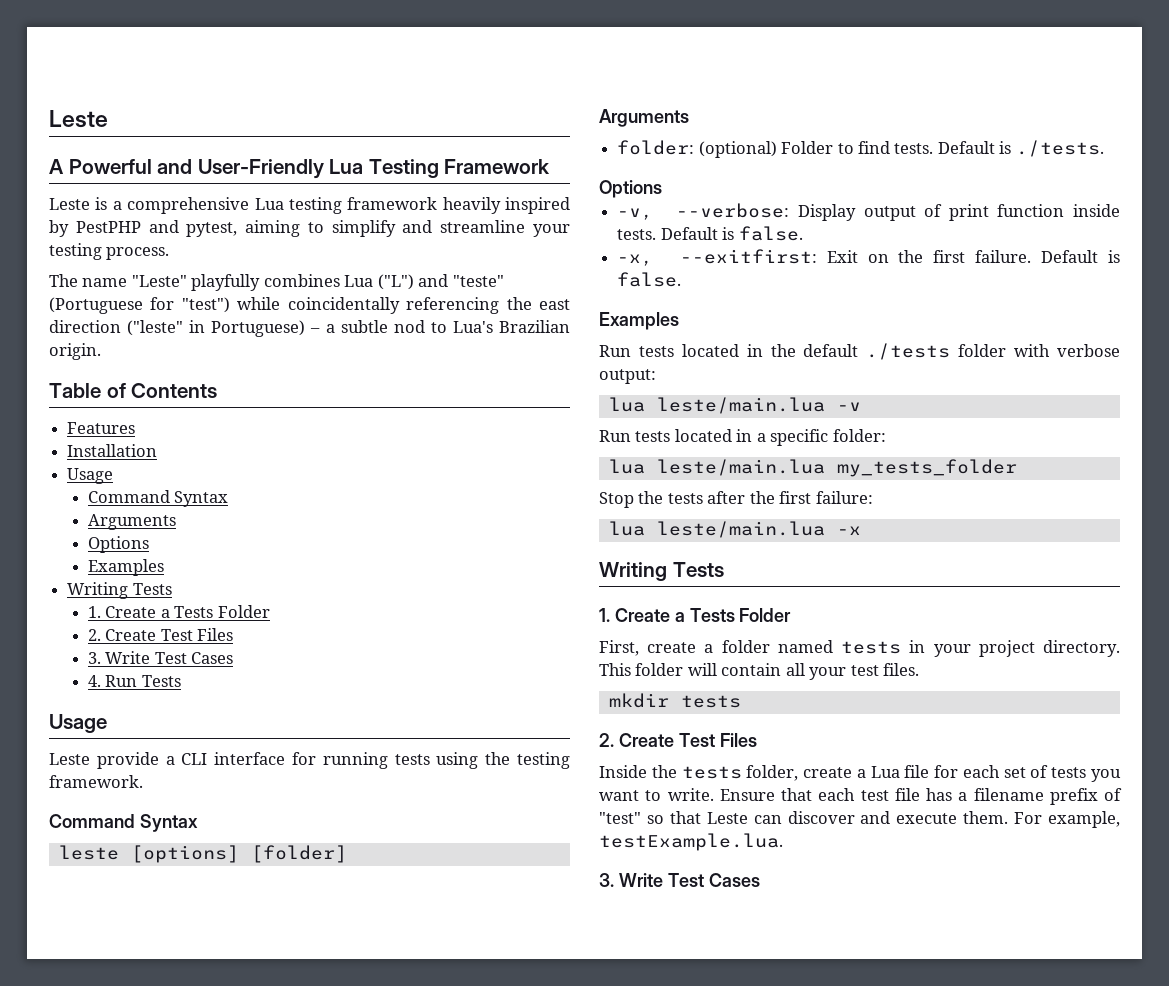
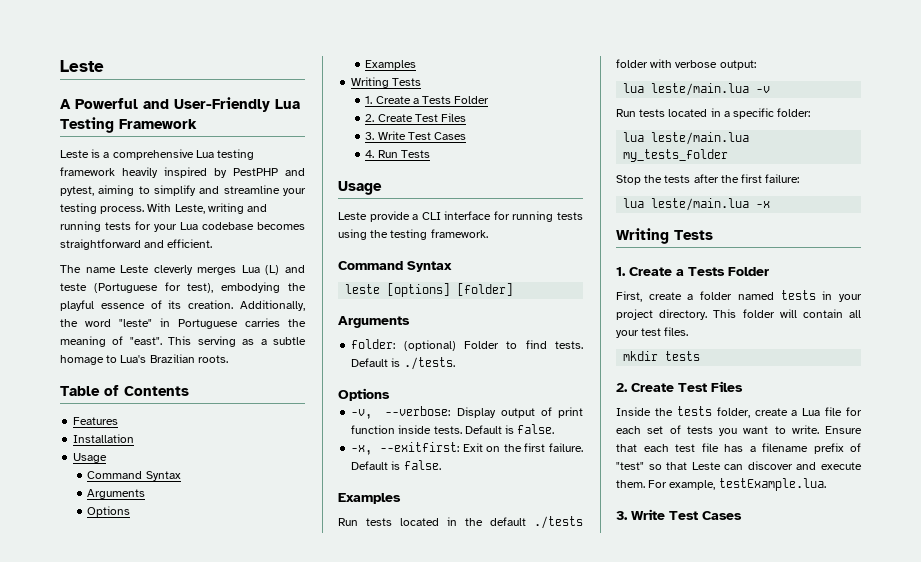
[49,274,504,291] [49,297,570,314] [49,320,321,337] // The name "Leste" playfully combines Lua ("L") and "teste" (Portuguese for "test") while coincidentally referencing the east direction ("leste" in Portuguese) – -> [147,203,268,214] [60,221,305,232] [60,239,213,250] [60,265,306,275] [60,282,306,293] [60,300,305,311] [60,318,306,329] [60,336,255,347] With Leste, writing and running tests for your Lua codebase becomes straightforward and efficient. // The name Leste cleverly merges Lua (L) and teste (Portuguese for test), embodying the playful essence of its creation. Additionally, the word "leste" in Portuguese carries the meaning of "east". This serving as
[393,320,425,333] nod -> [60,355,104,365] homage
[49,343,101,360] origin. -> [197,355,228,363] roots.

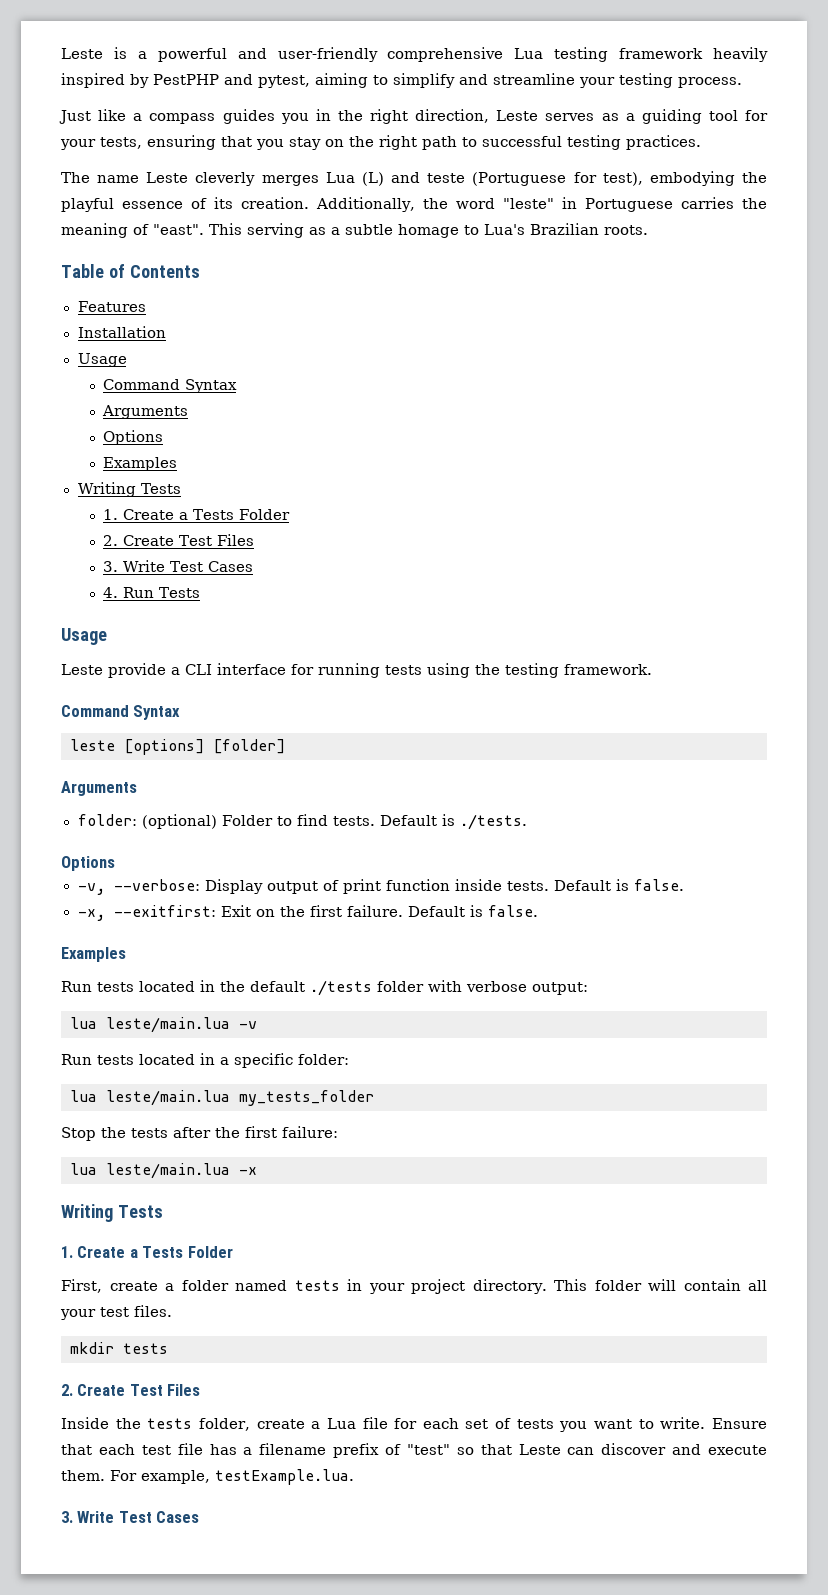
[60,60,104,72] [60,97,300,112] [60,117,197,133] [60,149,110,158] Leste // A Powerful and User-Friendly Lua Testing Framework // Leste is a -> [61,47,378,62] Leste is a powerful and user-friendly
[147,203,268,214] [60,221,305,232] [60,239,213,250] With Leste, writing and running tests for your Lua codebase becomes straightforward and efficient. -> [59,109,768,124] [60,135,701,150] // Just like a compass guides you in the right direction, Leste serves as a guiding tool for your tests, ensuring that you stay on the right path to successful testing practices.

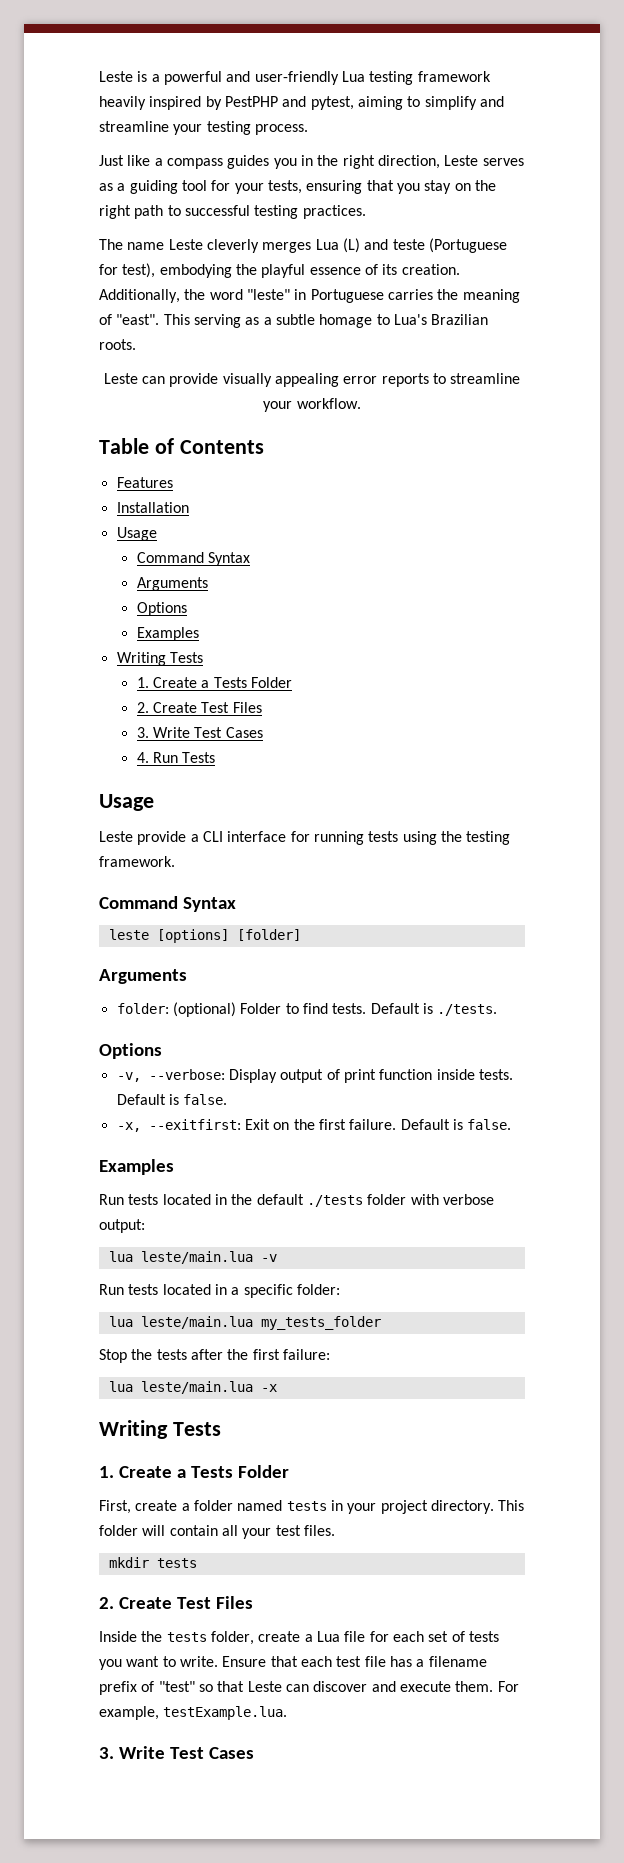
[387,47,504,62] comprehensive -> (339, 78) none
(648, 230) none -> [103,373,521,387] [263,398,361,412] // Leste can provide visually appealing error reports to streamline your workflow.

